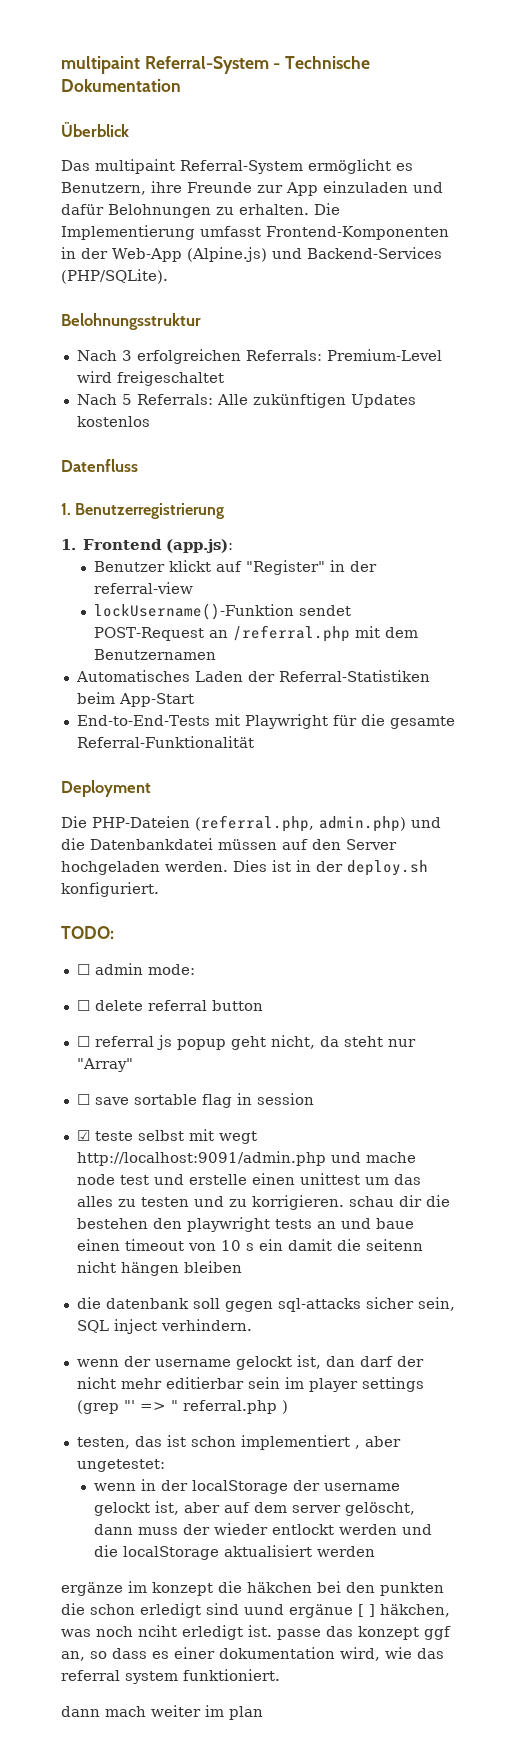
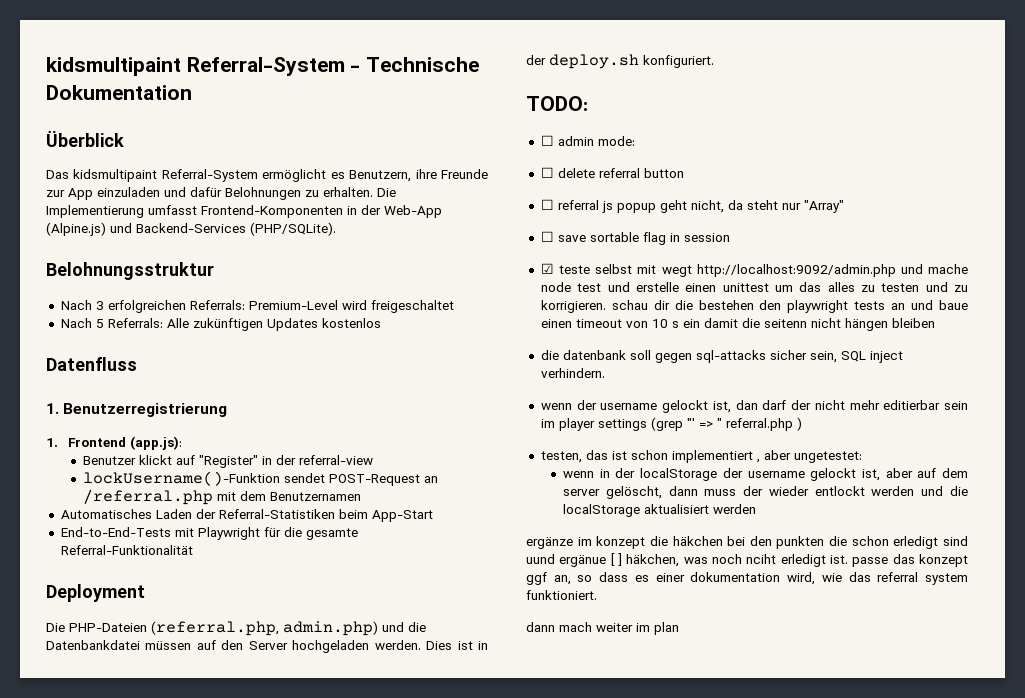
[61,56,140,74] multipaint -> [46,57,181,76] kidsmultipaint
[95,159,175,174] multipaint -> [73,169,158,182] kidsmultipaint
[76,1151,326,1166] http://localhost:9091/admin.php -> [696,264,896,277] http://localhost:9092/admin.php

